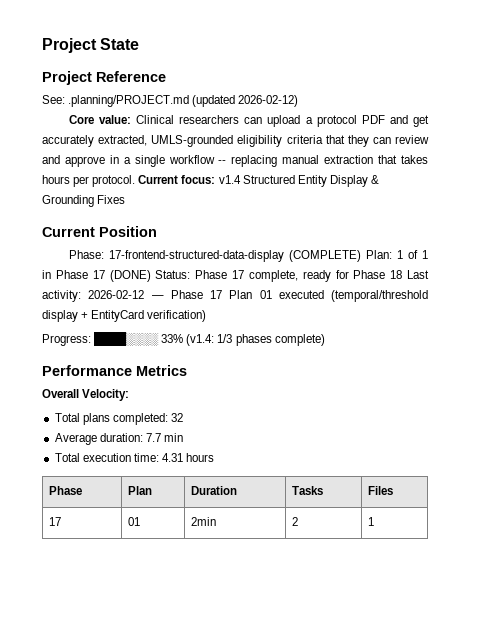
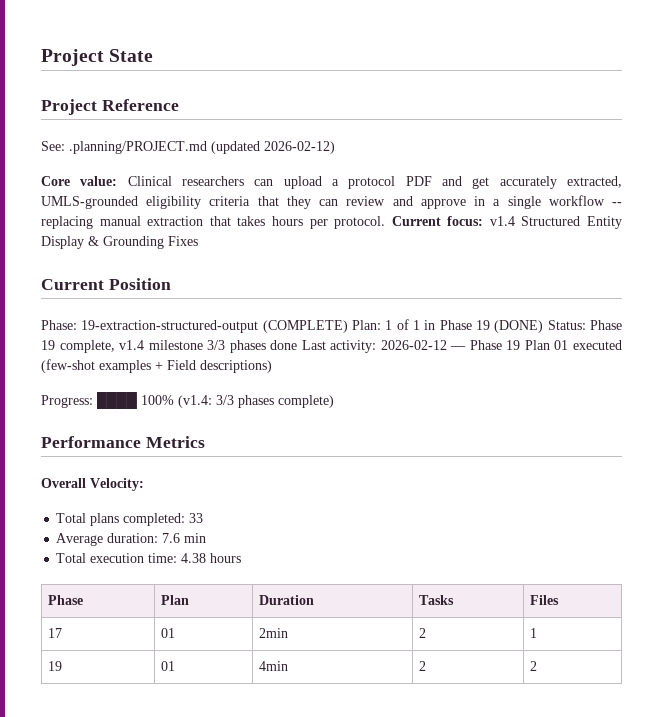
[108,250,284,262] 17-frontend-structured-data-display -> [81,320,259,333] 19-extraction-structured-output
[92,270,105,279] 17 -> [475,320,490,330] 19
[232,270,403,282] 17 complete, ready for Phase 18 -> [41,340,298,353] 19 complete, v1.4 milestone 3/3 phases done
[210,290,222,299] 17 -> [506,340,521,350] 19
[331,290,428,302] [42,310,207,322] [42,332,233,346] (temporal/threshold display + EntityCard verification) // Progress: ████░░░░ 33% (v1.4: 1/3 -> [41,359,272,373] [41,392,234,409] (few-shot examples + Field descriptions) // Progress: ████ 100% (v1.4: 3/3
[170,413,183,422] 32 -> [189,513,204,523] 33
[145,433,161,442] 7.7 -> [162,533,181,543] 7.6
[161,453,183,462] 4.31 -> [181,553,207,563] 4.38
(374, 521) none -> [47,661,62,671] [160,661,175,671] [258,661,288,671] [418,661,426,671] [529,661,537,671] // 19 | 01 | 4min | 2 | 2

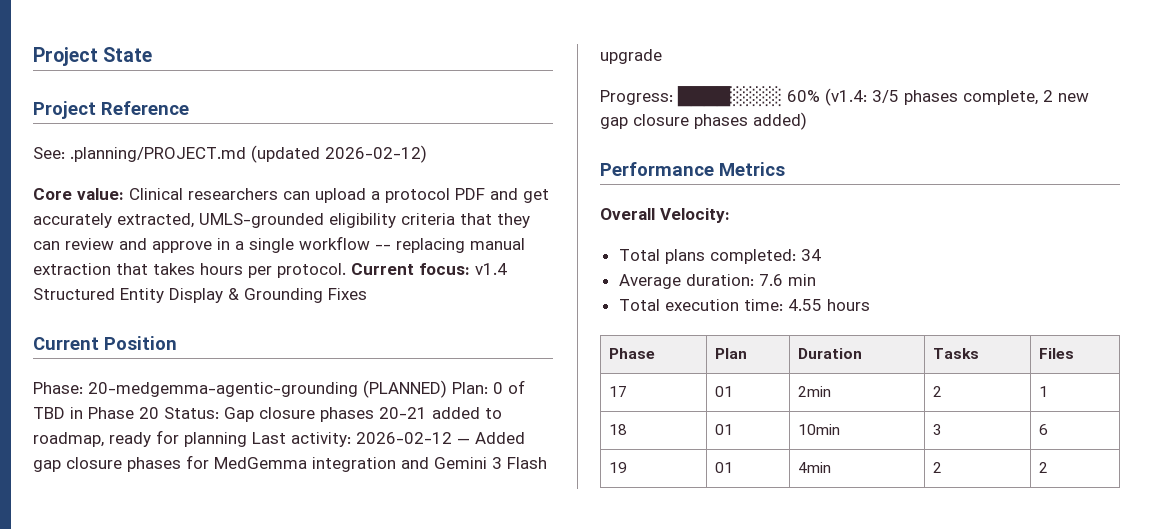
[81,319,622,333] [41,340,623,353] [41,359,272,373] [41,392,334,409] 19-extraction-structured-output (COMPLETE) Plan: 1 of 1 in Phase 19 (DONE) Status: Phase 19 complete, v1.4 milestone 3/3 phases done Last activity: 2026-02-12 — Phase 19 Plan 01 executed (few-shot examples + Field descriptions) // Progress: ████ 100% (v1.4: 3/3 phases complete) -> [88,380,525,398] [33,407,502,422] [33,430,525,447] [33,455,547,472] [600,49,662,64] [600,86,1089,107] [600,112,807,130] 20-medgemma-agentic-grounding (PLANNED) Plan: 0 of TBD in Phase 20 Status: Gap closure phases 20-21 added to roadmap, ready for planning Last activity: 2026-02-12 — Added gap closure phases for MedGemma integration and Gemini 3 Flash upgrade // Progress: ████░░░░ 60% (v1.4: 3/5 phases complete, 2 new gap closure phases added)
[189,513,204,523] 33 -> [800,249,821,261] 34
[181,553,207,563] 4.38 -> [787,299,822,311] 4.55
(537, 633) none -> [609,424,628,435] [715,424,734,435] [798,424,841,435] [933,424,943,435] [1039,424,1049,435] // 18 | 01 | 10min | 3 | 6

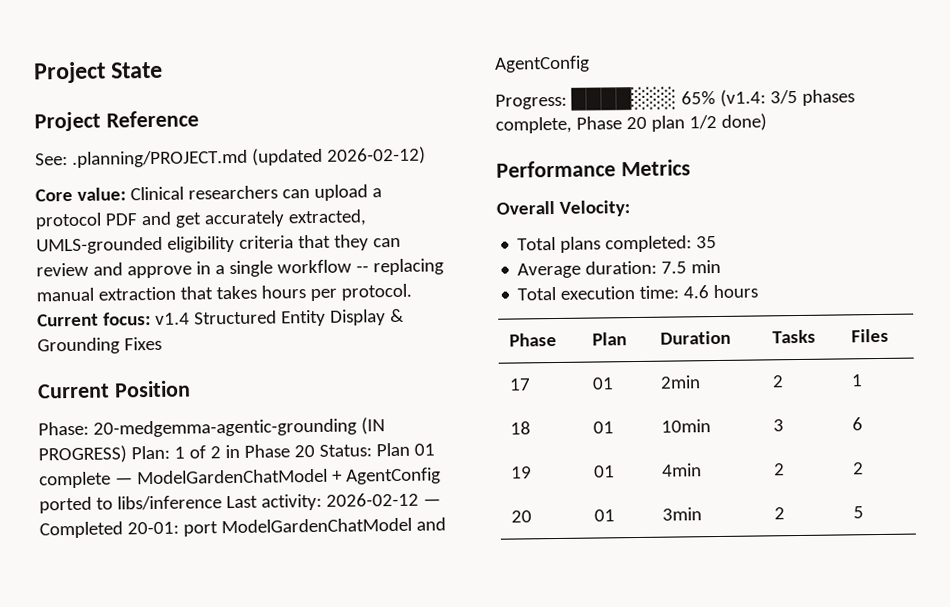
[363,380,525,398] [33,407,502,422] [33,430,525,447] [33,455,547,472] [600,49,662,64] (PLANNED) Plan: 0 of TBD in Phase 20 Status: Gap closure phases 20-21 added to roadmap, ready for planning Last activity: 2026-02-12 — Added gap closure phases for MedGemma integration and Gemini 3 Flash upgrade -> [360,417,385,435] [38,442,435,464] [39,467,441,489] [39,492,441,514] [39,517,446,539] [494,55,590,73] (IN PROGRESS) Plan: 1 of 2 in Phase 20 Status: Plan 01 complete — ModelGardenChatModel + AgentConfig ported to libs/inference Last activity: 2026-02-12 — Completed 20-01: port ModelGardenChatModel and AgentConfig
[677,86,820,107] ████░░░░ 60% -> [569,86,716,111] ████░░░ 65%
[1043,90,1089,102] [600,112,807,130] 2 new gap closure phases added) -> [575,113,767,132] Phase 20 plan 1/2 done)
[800,249,821,261] 34 -> [696,235,718,249] 35
[758,274,783,286] 7.6 -> [661,261,688,274] 7.5
[787,299,822,311] 4.55 -> [683,285,710,299] 4.6
(1049, 467) none -> [510,510,532,523] [593,509,615,522] [661,507,702,521] [773,507,785,520] [852,506,864,519] // 20 | 01 | 3min | 2 | 5

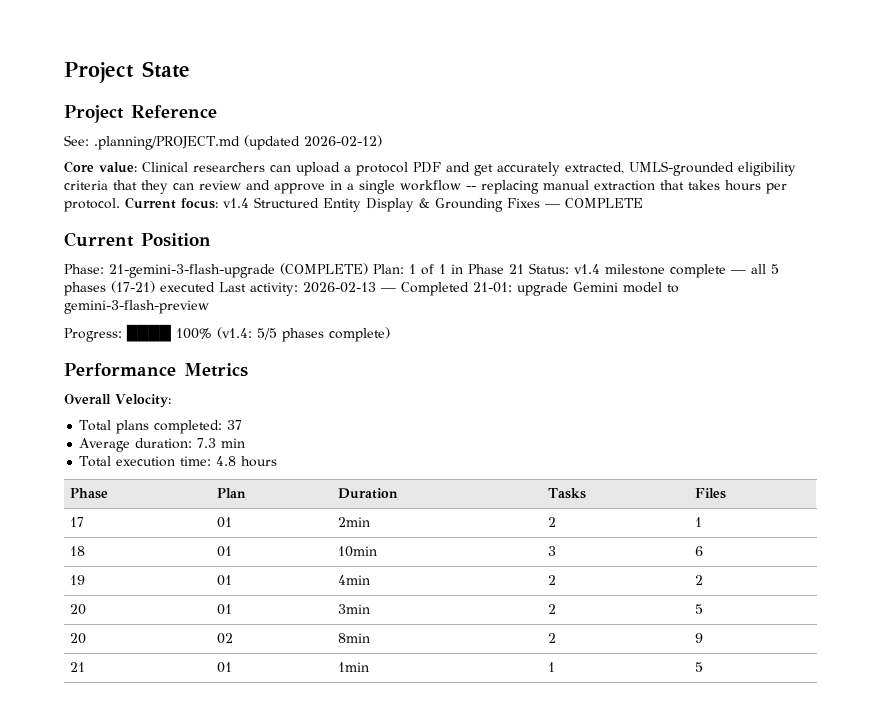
(162, 343) none -> [545,198,643,208] — COMPLETE
[92,417,385,438] [38,445,127,464] 20-medgemma-agentic-grounding (IN PROGRESS) -> [109,263,368,278] 21-gemini-3-flash-upgrade (COMPLETE)
[209,446,221,459] 2 -> [439,264,446,274] 1
[293,442,435,458] [39,467,441,489] [39,495,222,514] 20 Status: Plan 01 complete — ModelGardenChatModel + AgentConfig ported to libs/inference -> [509,263,779,278] [64,281,215,296] 21 Status: v1.4 milestone complete — all 5 phases (17-21) executed
[325,492,419,507] 2026-02-12 -> [303,282,376,293] 2026-02-13
[126,517,446,537] [494,55,590,73] [495,86,855,111] [495,113,767,134] 20-01: port ModelGardenChatModel and AgentConfig // Progress: ████░░░ 65% (v1.4: 3/5 phases complete, Phase 20 plan 1/2 done) -> [473,282,679,296] [64,300,209,314] [64,324,390,342] 21-01: upgrade Gemini model to gemini-3-flash-preview // Progress: ████ 100% (v1.4: 5/5 phases complete)
[696,235,718,249] 35 -> [227,420,243,430] 37
[661,261,688,274] 7.5 -> [197,438,217,448] 7.3
[683,285,710,299] 4.6 -> [216,456,237,466] 4.8
(864, 512) none -> [70,633,87,644] [217,633,234,644] [338,633,371,643] [548,633,557,643] [695,633,704,643] [70,662,86,672] [217,662,233,673] [338,662,370,672] [548,662,556,672] [695,662,704,672] // 20 | 02 | 8min | 2 | 9 // 21 | 01 | 1min | 1 | 5

